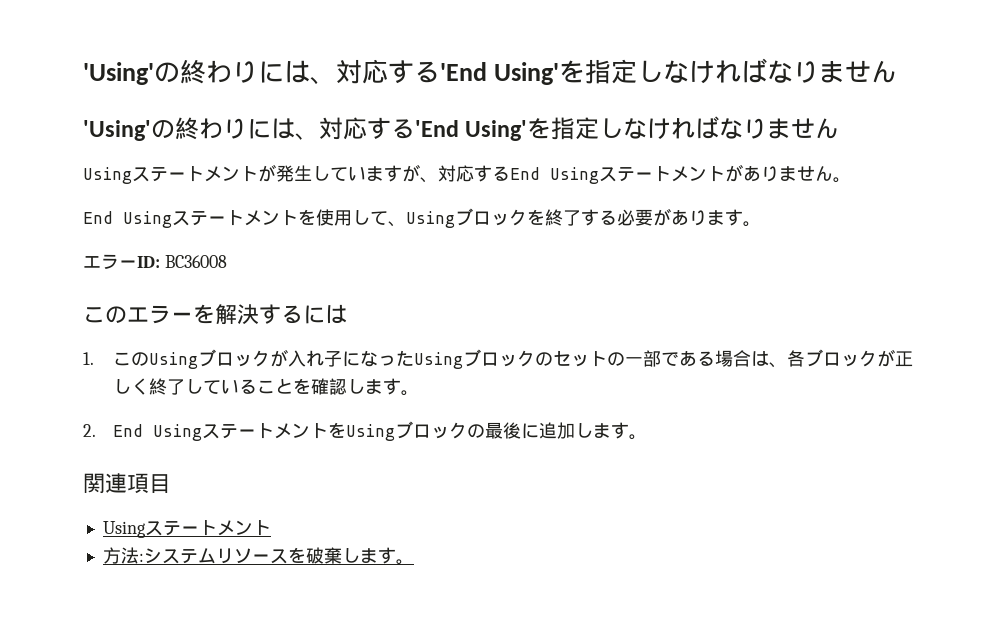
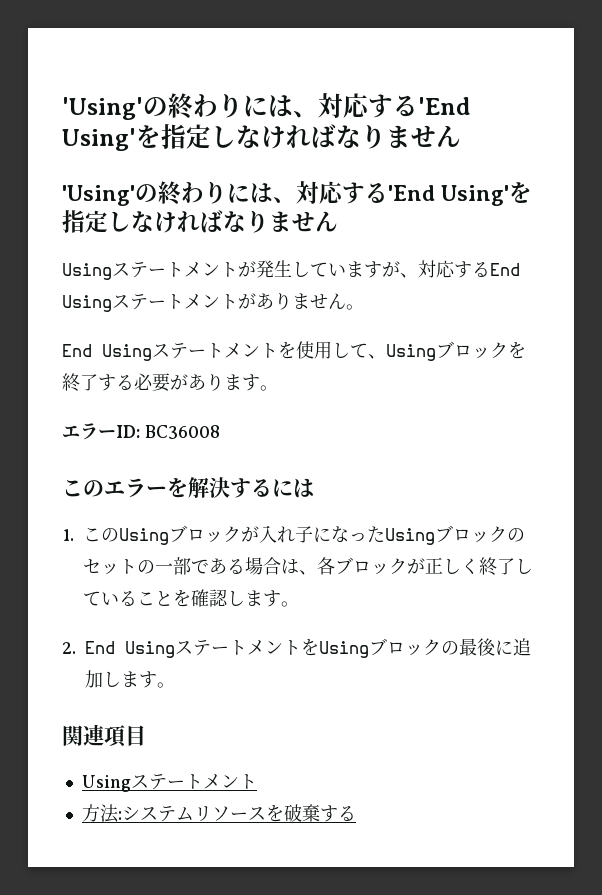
[341,547,414,565] します。 -> [319,805,356,822] する

